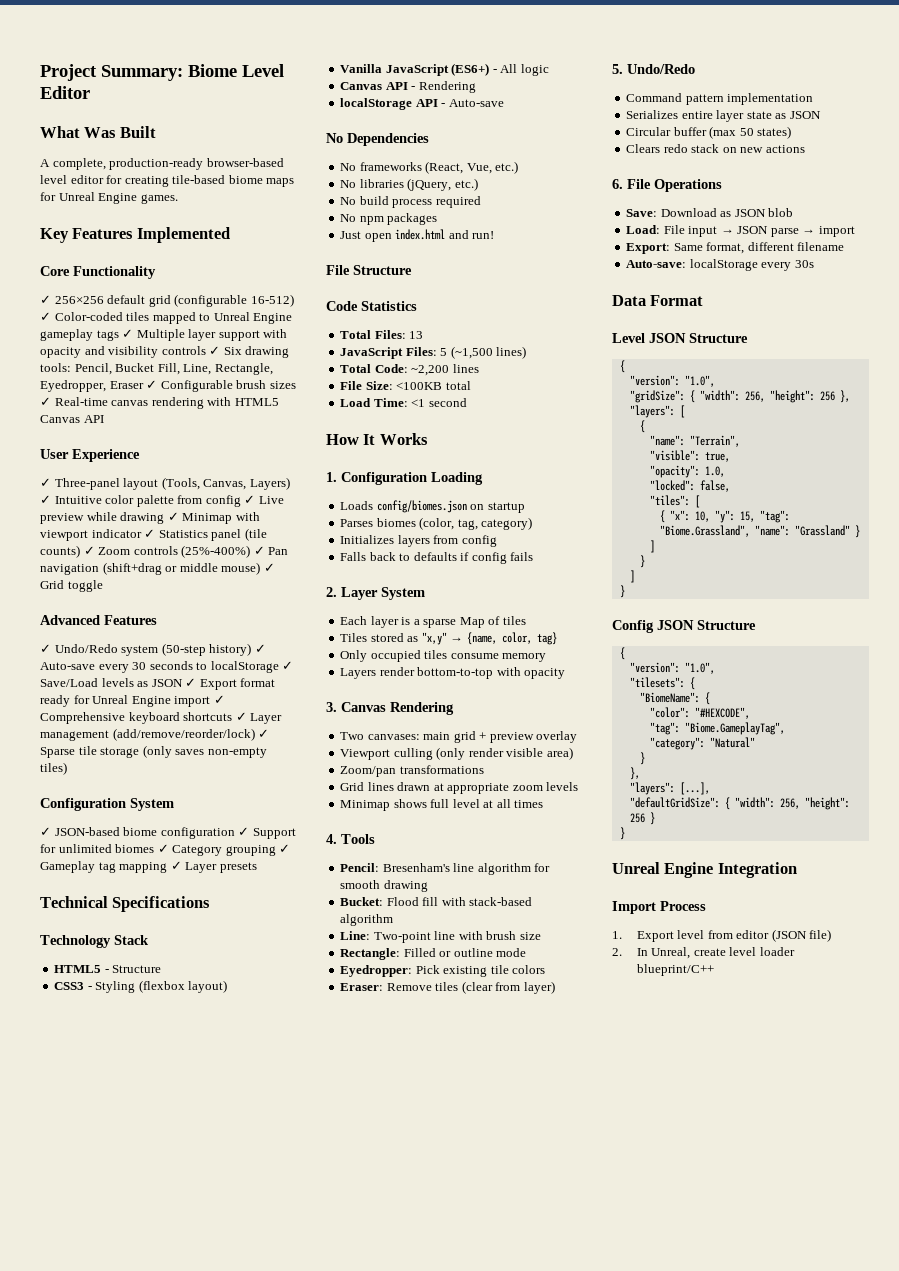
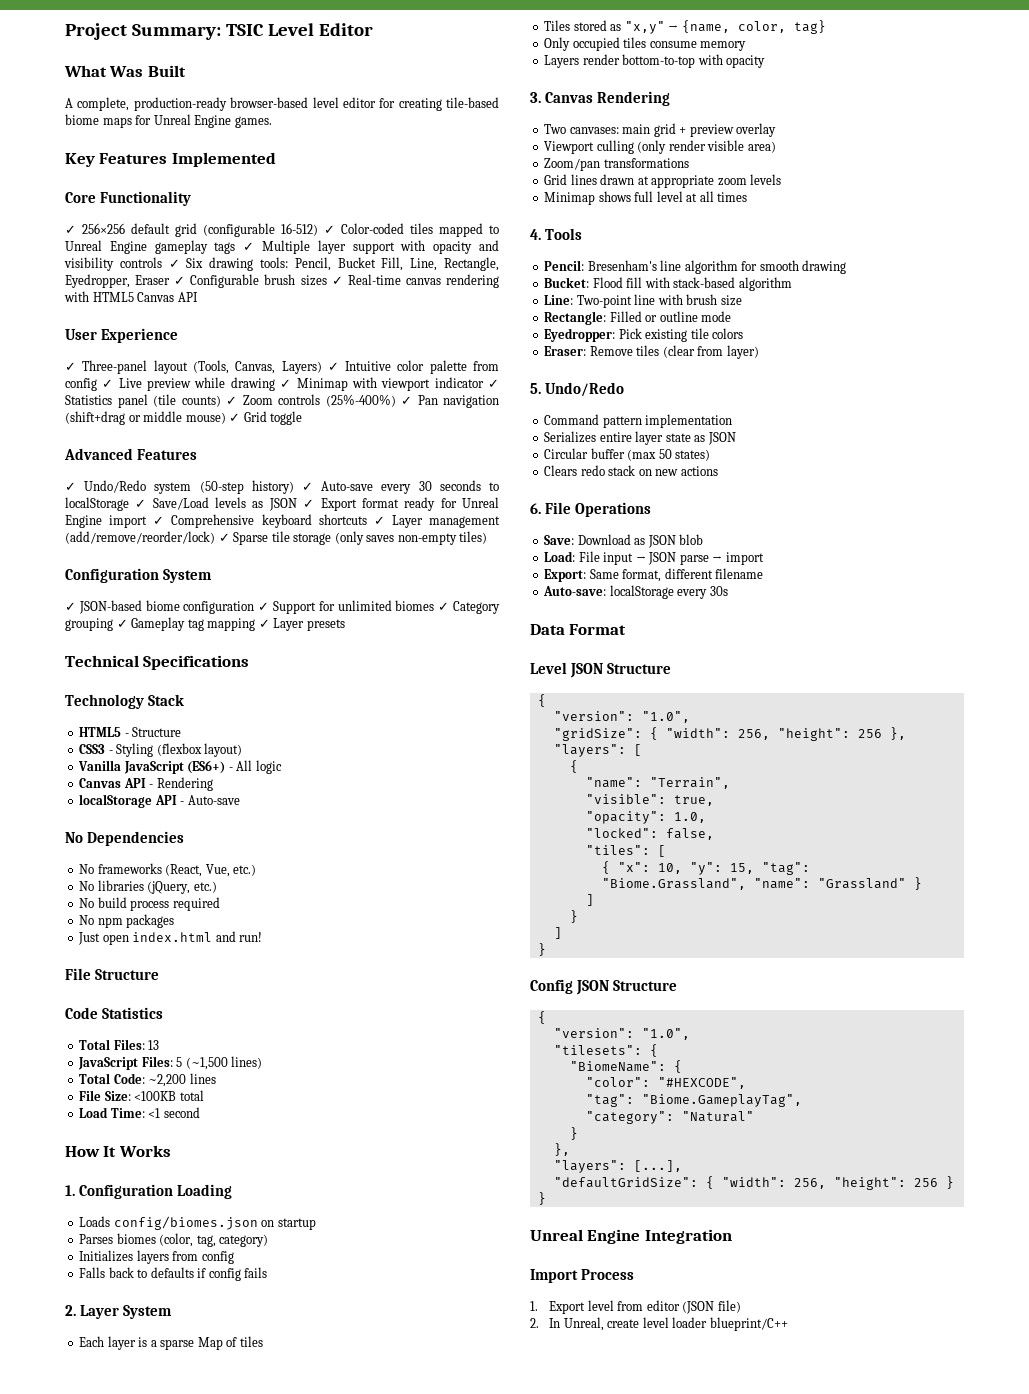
[188,64,237,77] Biome -> [225,24,264,36] TSIC

